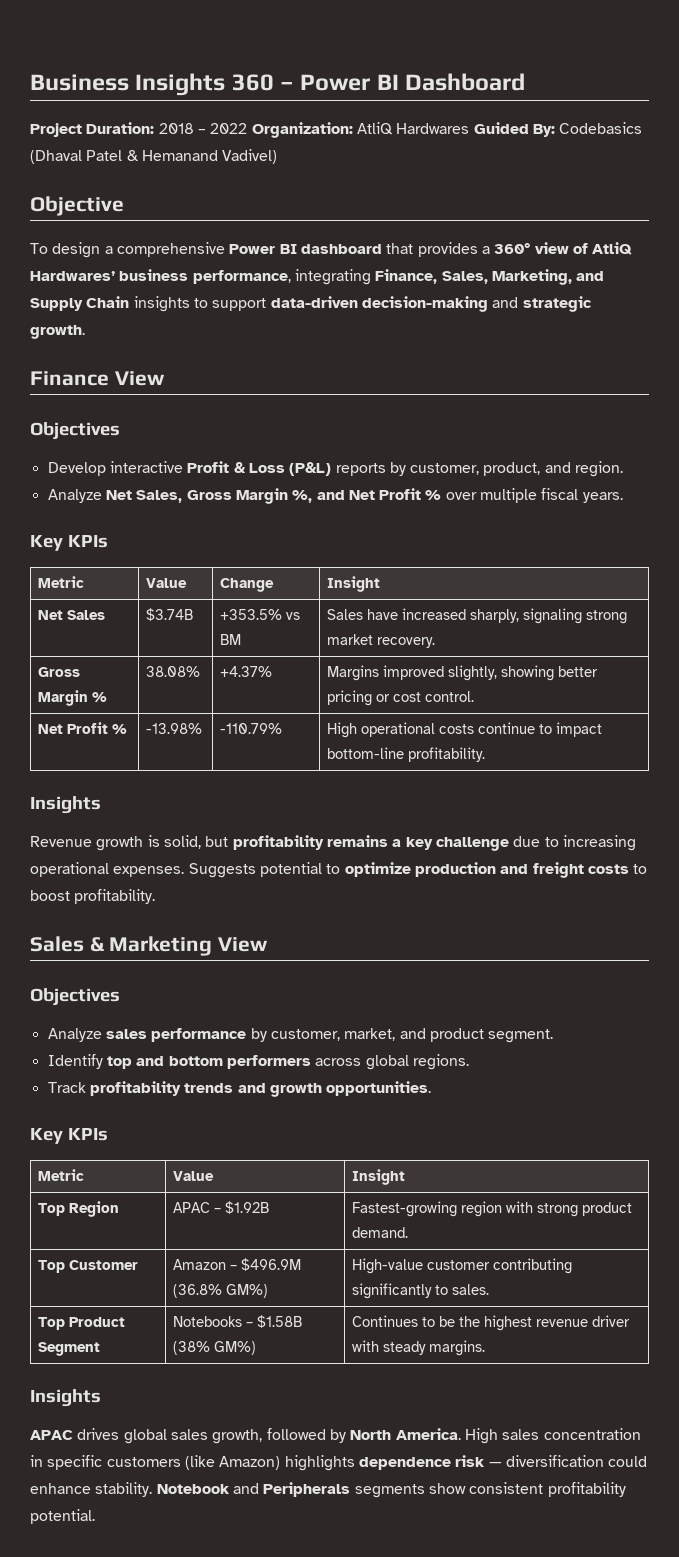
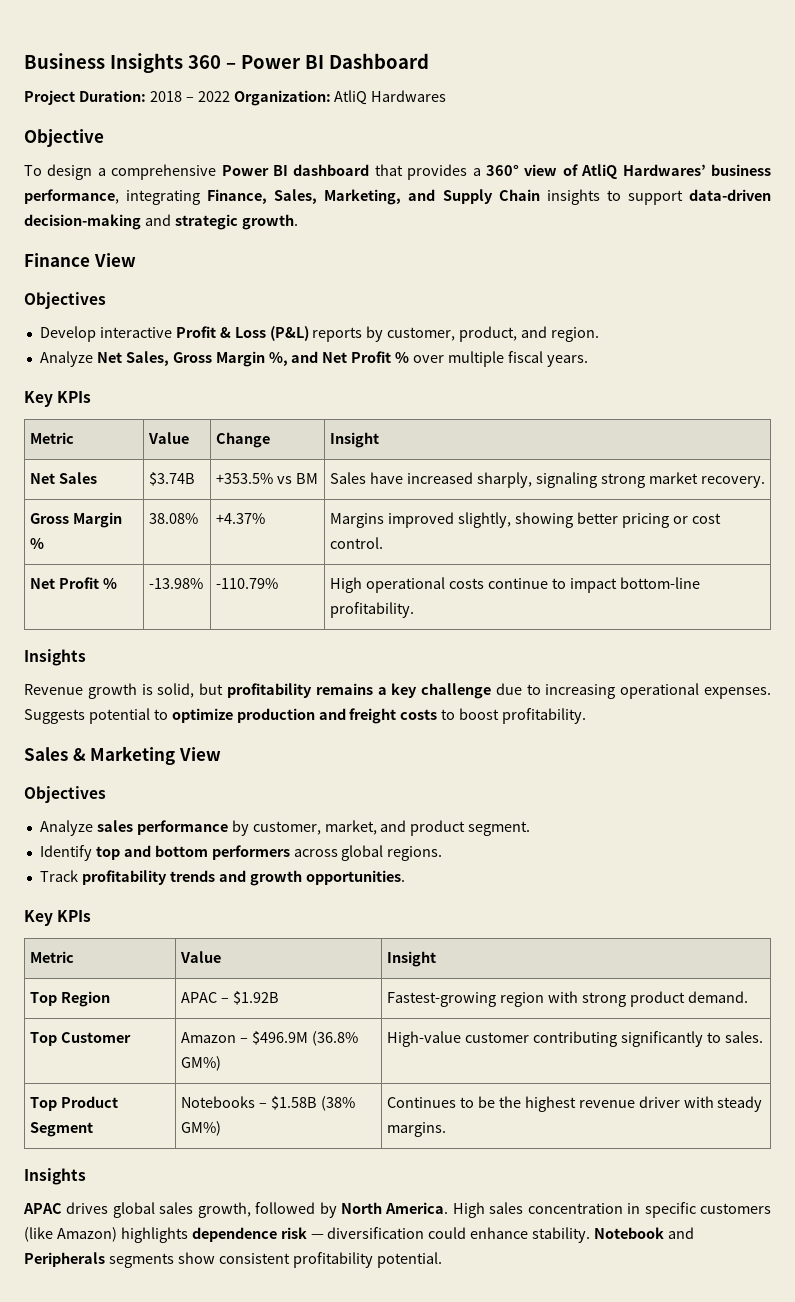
[473,122,643,137] [30,149,278,164] Guided By: Codebasics (Dhaval Patel & Hemanand Vadivel) -> (447, 96) none

